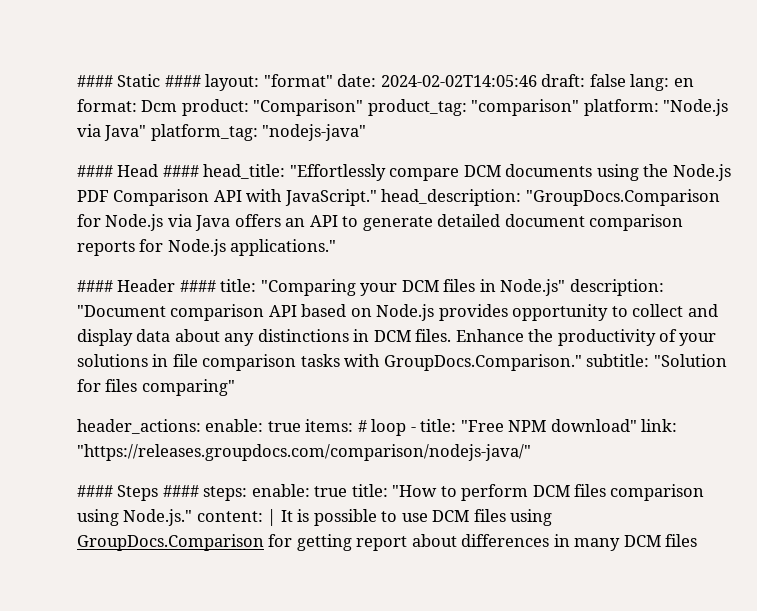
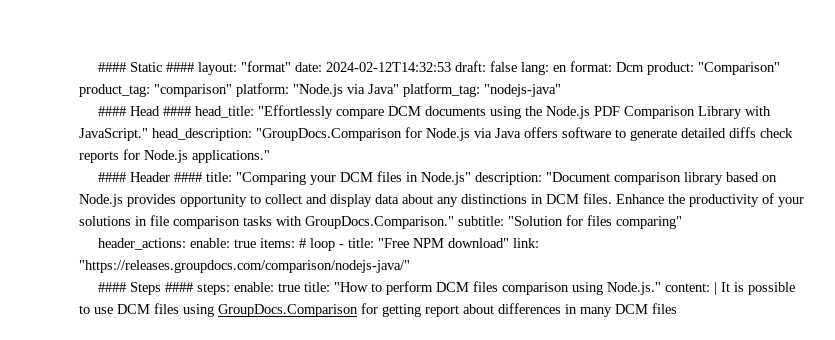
[380,75,537,87] 2024-02-02T14:05:46 -> [326,62,452,72] 2024-02-12T14:32:53
[213,190,242,202] API -> [698,106,743,119] Library
[285,215,338,227] an API -> [562,127,611,138] software
[504,214,684,231] document comparison -> [729,127,793,138] diffs check
[268,305,297,317] API -> [684,172,724,185] library

